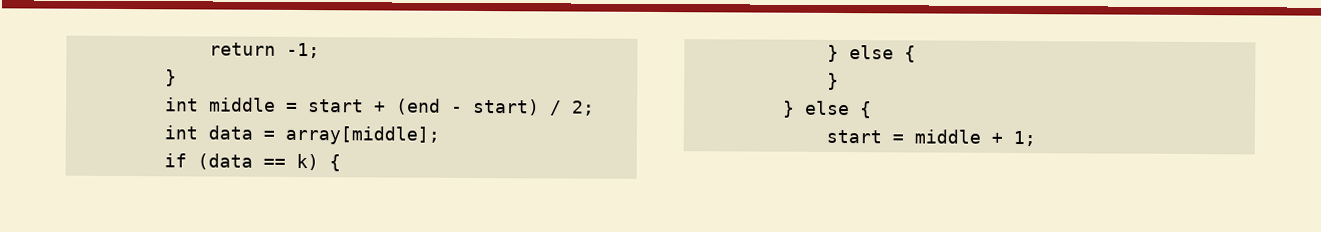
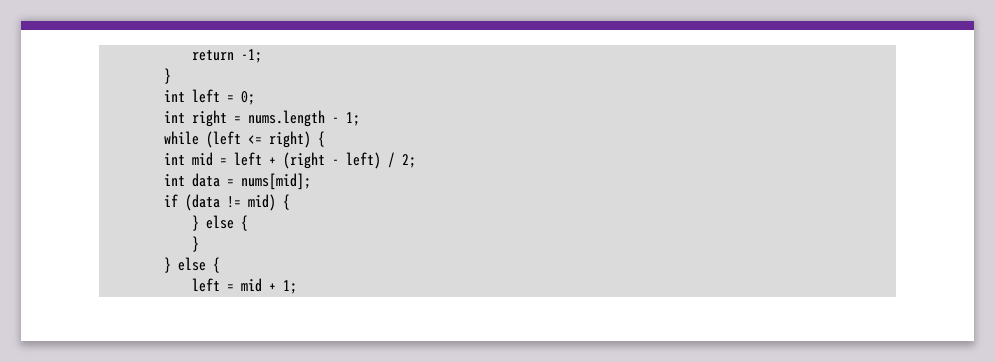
[209,97,541,116] middle = start + (end - start) -> [192,89,255,105] [164,110,360,127] [164,131,325,148] [164,152,381,169] left = 0; // int right = nums.length - 1; // while (left <= right) { // int mid = left + (right - left)
[285,125,441,145] array[middle]; -> [241,173,311,190] nums[mid];
[263,153,320,171] == k) -> [227,194,276,211] != mid)
[826,129,982,144] start = middle -> [192,278,262,292] left = mid

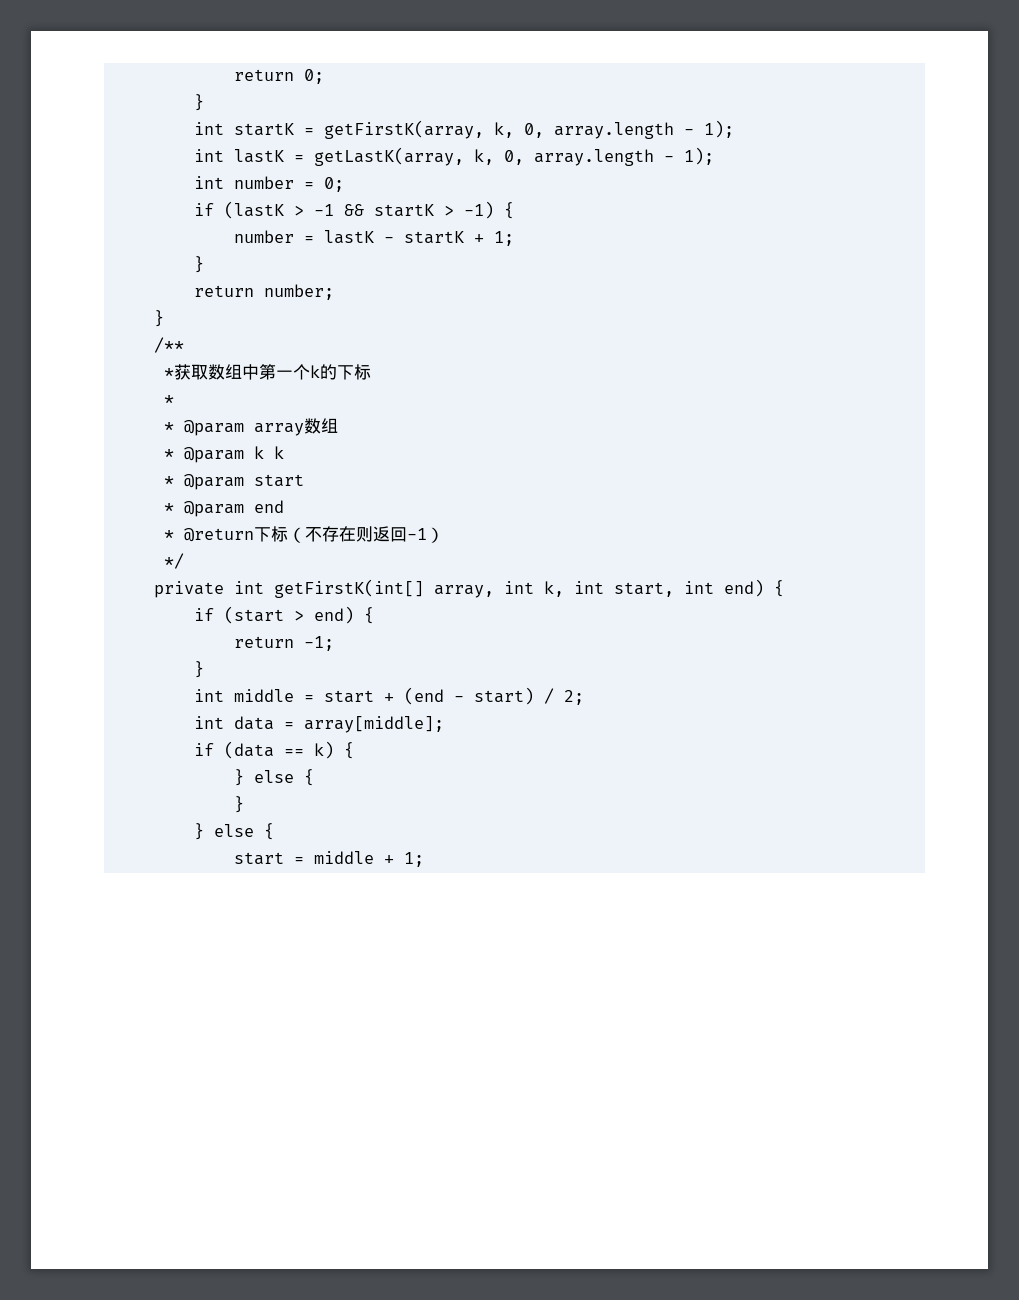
[192,49,262,63] [164,68,171,84] [164,89,255,105] [164,110,360,127] [164,131,325,148] [164,152,381,169] return -1; // } // int left = 0; // int right = nums.length - 1; // while (left <= right) { // int mid = left + (right - left) -> [233,69,324,84] [193,94,204,111] [193,120,734,139] [193,147,714,166] [193,176,344,192] [193,201,514,219] [233,230,514,246] [193,256,204,273] [193,284,334,300] [153,310,164,327] [153,337,184,353] [163,364,371,380] [163,395,174,405] [163,418,338,436] [163,446,284,463] [163,474,304,490] [163,500,284,517] [163,526,444,543] [163,553,184,569] [153,579,784,598] [193,606,374,624] [233,636,334,651] [193,661,204,678] [193,687,534,705] return 0; // } // int startK = getFirstK(array, k, 0, array.length - 1); // int lastK = getLastK(array, k, 0, array.length - 1); // int number = 0; // if (lastK > -1 && startK > -1) { // number = lastK - startK + 1; // } // return number; // } // /** // *获取数组中第一个k的下标 // * // * @param array数组 // * @param k k // * @param start // * @param end // * @return下标（不存在则返回-1） // */ // private int getFirstK(int[] array, int k, int start, int end) { // if (start > end) { // return -1; // } // int middle = start + (end - start)
[241,173,311,190] nums[mid]; -> [303,716,444,733] array[middle];
[227,194,276,211] != mid) -> [283,741,334,759] == k)
[192,278,262,292] left = mid -> [233,851,374,865] start = middle

